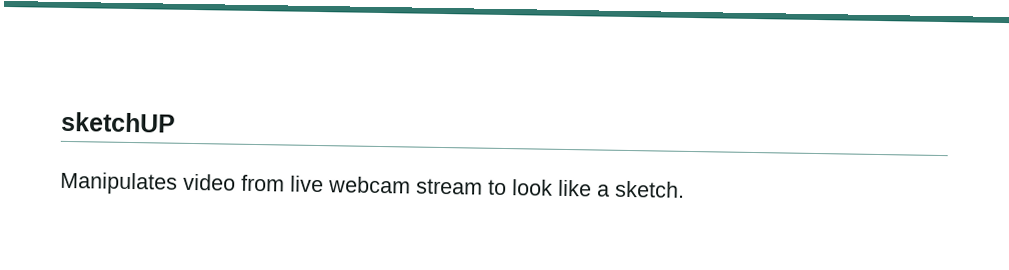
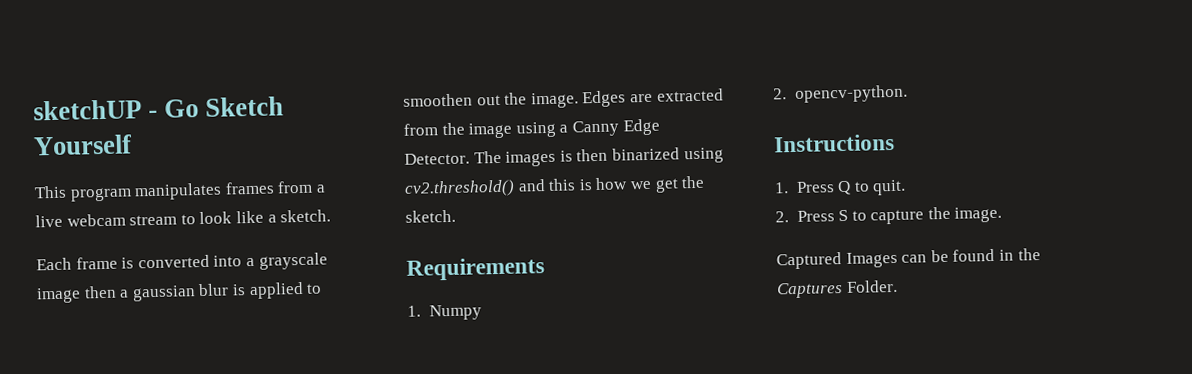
[60,171,285,195] // Manipulates video from -> [148,96,285,119] [33,134,133,156] [34,180,326,202] - Go Sketch Yourself // This program manipulates frames from a
(685, 189) none -> [36,252,328,271] [36,281,323,304] [403,88,724,109] [403,118,660,139] [404,147,724,167] [404,175,706,198] [405,209,456,223] [406,257,545,281] [407,304,482,321] [773,84,908,103] [774,133,895,153] [774,179,907,196] [775,206,1003,225] [776,248,1041,270] [776,279,898,299] // Each frame is converted into a grayscale image then a gaussian blur is applied to smoothen out the image. Edges are extracted from the image using a Canny Edge Detector. The images is then binarized using cv2.threshold() and this is how we get the sketch. // Requirements // 1. Numpy // 2. opencv-python. // Instructions // 1. Press Q to quit. // 2. Press S to capture the image. // Captured Images can be found in the Captures Folder.

